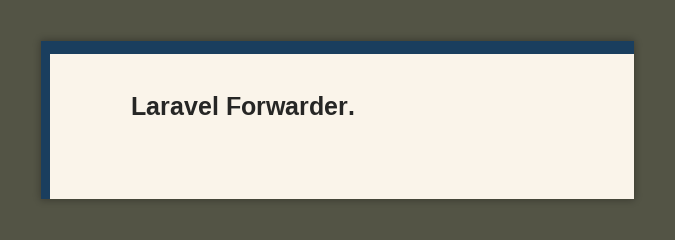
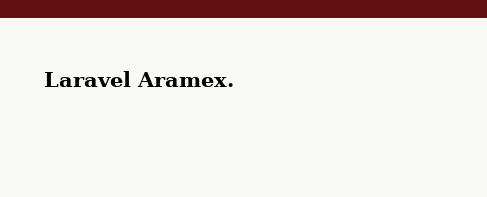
[226,96,355,115] Forwarder. -> [137,72,234,87] Aramex.

